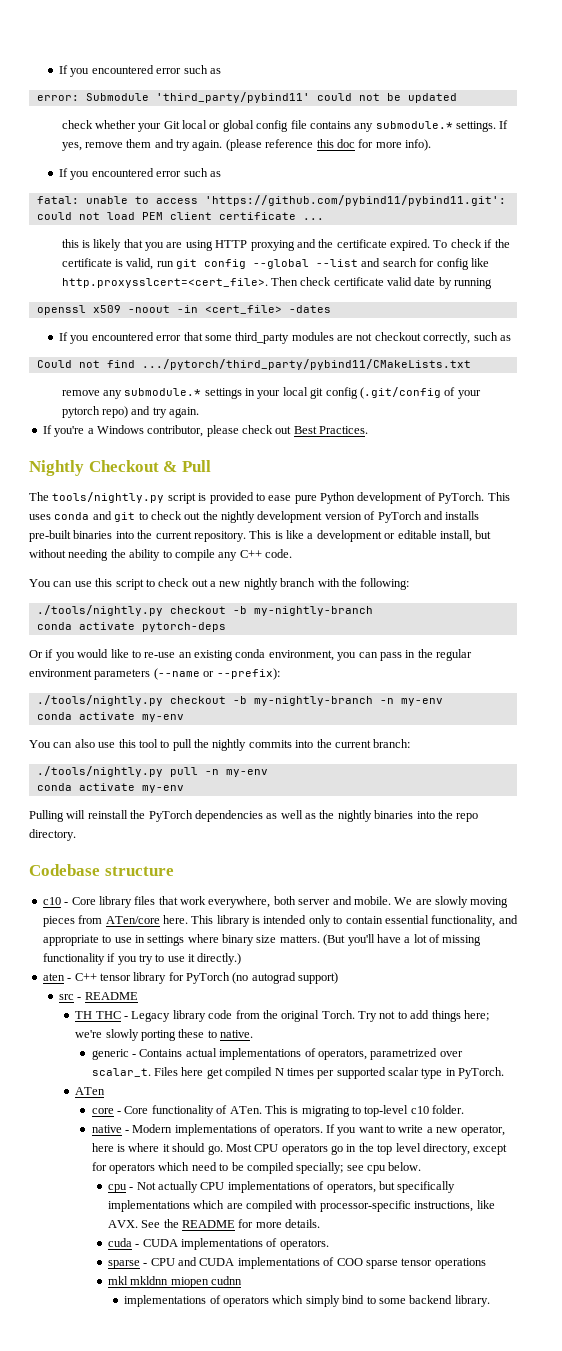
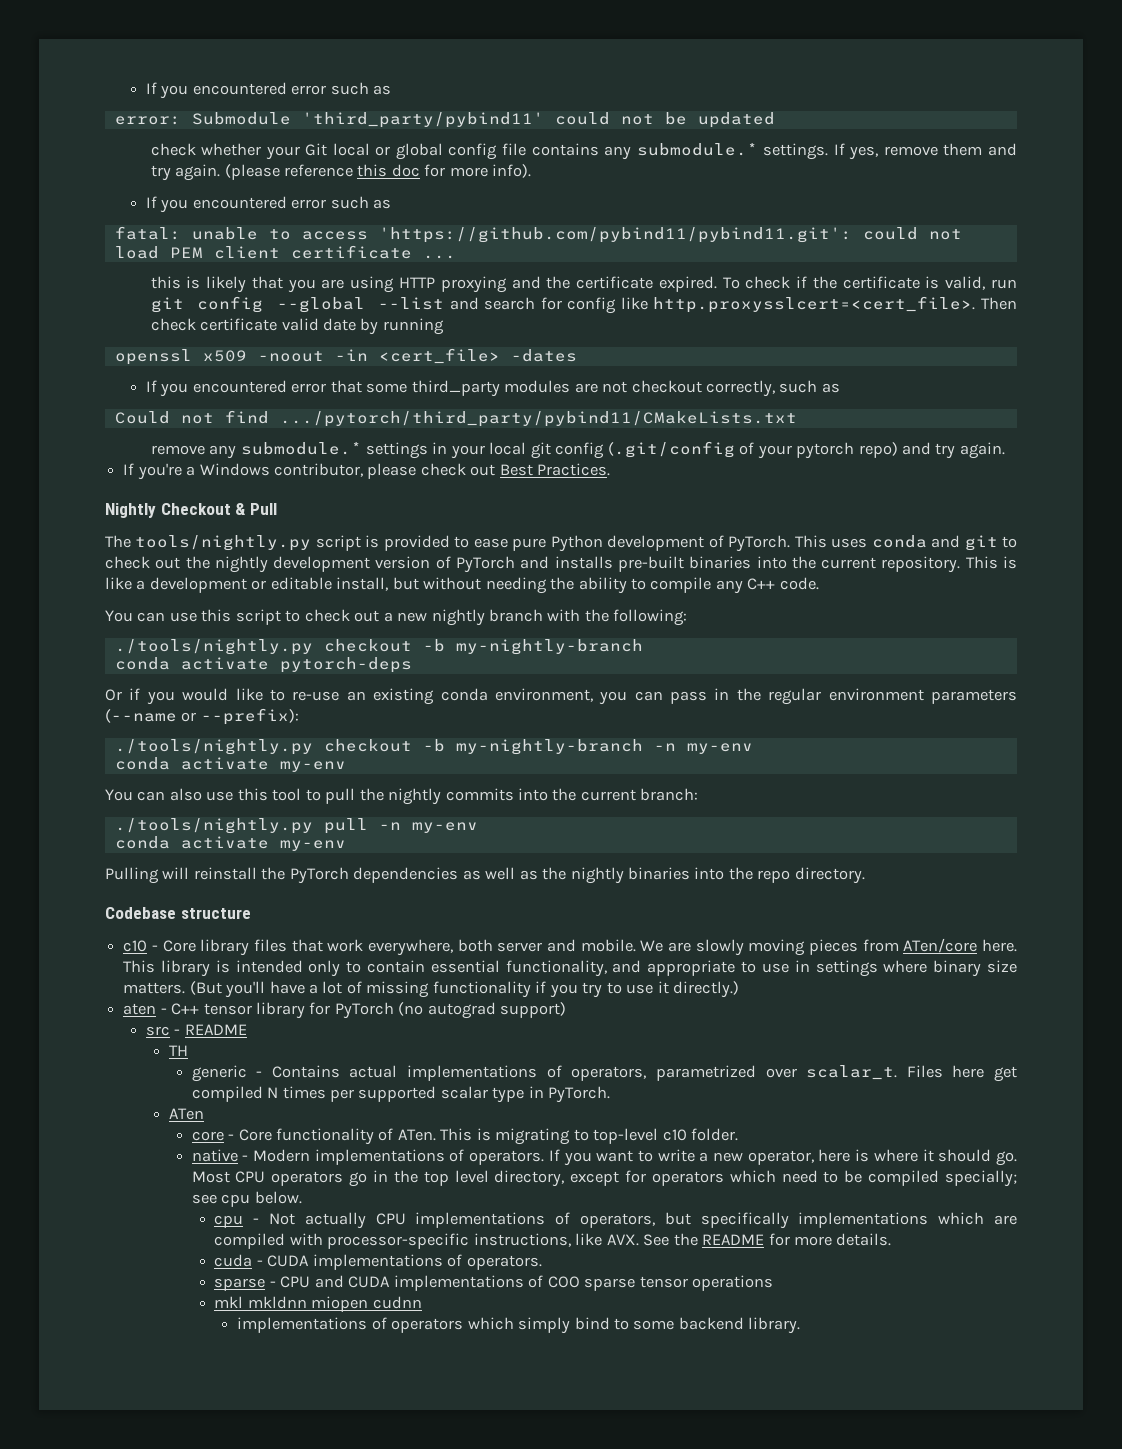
[95,1010,489,1022] [75,1029,254,1041] THC - Legacy library code from the original Torch. Try not to add things here; we're slowly porting these to native. -> (188, 1050) none

